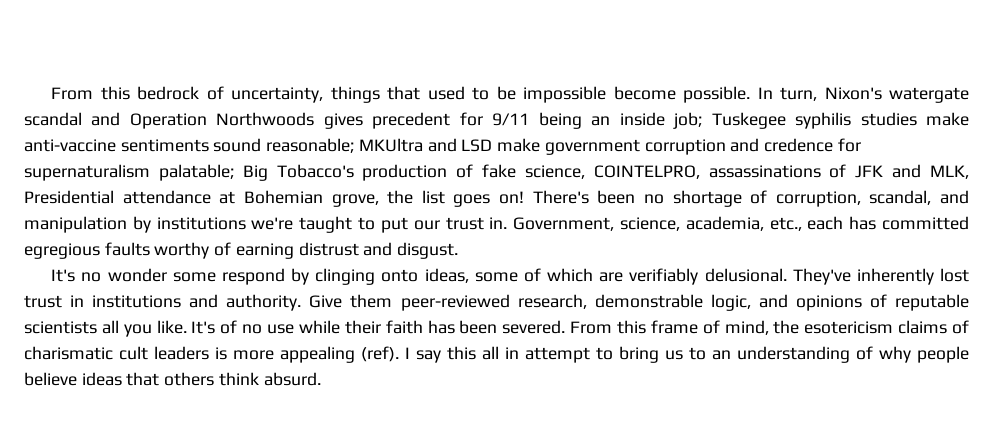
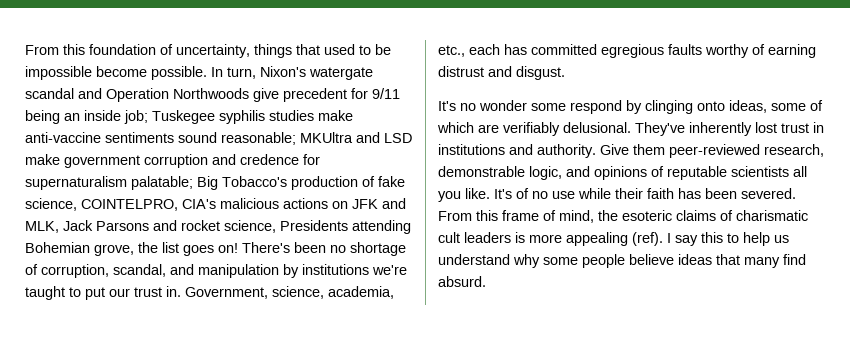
[51,86,200,100] From this bedrock -> [25,44,156,55] From this foundation
[323,113,363,129] gives -> [253,88,279,102] give
[708,164,969,179] [24,190,236,204] assassinations of JFK and MLK, Presidential attendance at -> [182,198,406,209] [25,220,411,234] CIA's malicious actions on JFK and MLK, Jack Parsons and rocket science, Presidents attending
[804,321,894,334] esotericism -> [622,210,672,221] esoteric
[482,346,911,363] all in attempt to bring us to an understanding of why -> [727,232,789,246] [438,254,578,268] to help us understand why some
[164,372,259,386] others think -> [744,254,806,268] many find

